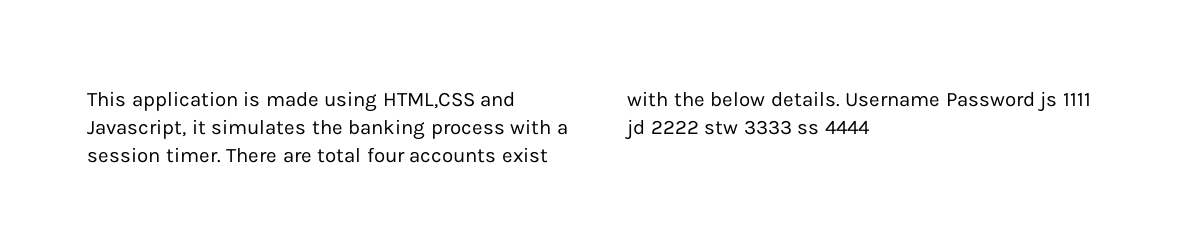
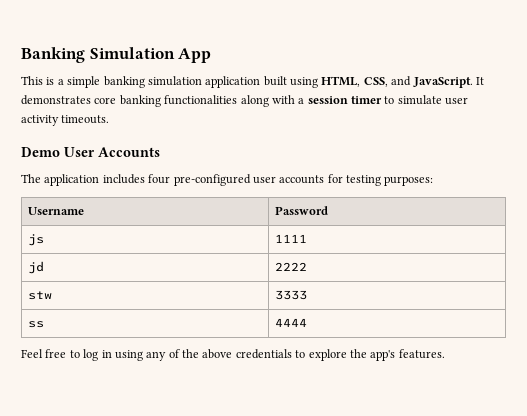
[87,91,516,112] [87,119,568,140] [87,147,548,163] [627,91,1091,112] [625,119,869,140] This application is made using HTML,CSS and Javascript, it simulates the banking process with a session timer. There are total four accounts exist with the below details. Username Password js 1111 jd 2222 stw 3333 ss 4444 -> [21,47,212,63] [21,76,484,88] [21,95,469,107] [21,115,110,126] [21,147,160,157] [21,174,434,186] [28,207,85,215] [275,206,329,215] [28,234,45,246] [275,234,308,243] [28,261,45,274] [275,262,308,271] [28,291,53,300] [275,290,308,300] [28,321,45,328] [275,318,308,327] [21,349,445,361] Banking Simulation App // This is a simple banking simulation application built using HTML, CSS, and JavaScript. It demonstrates core banking functionalities along with a session timer to simulate user activity timeouts. // Demo User Accounts // The application includes four pre-configured user accounts for testing purposes: // Username | Password // js | 1111 // jd | 2222 // stw | 3333 // ss | 4444 // Feel free to log in using any of the above credentials to explore the app's features.

